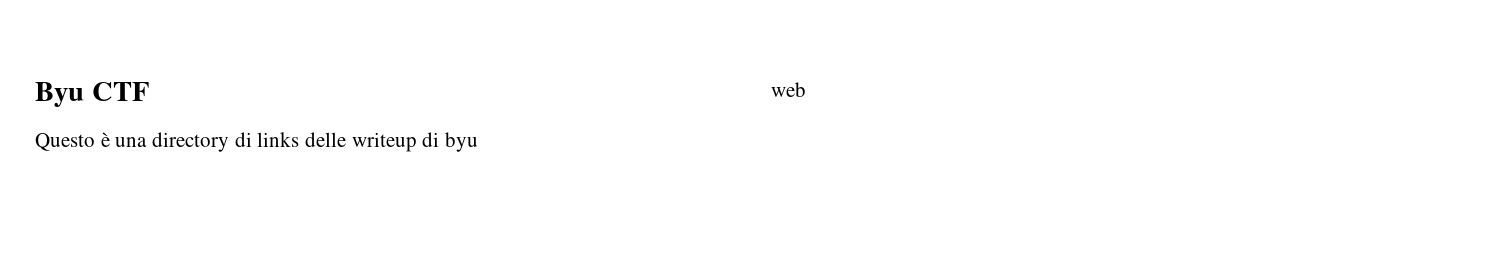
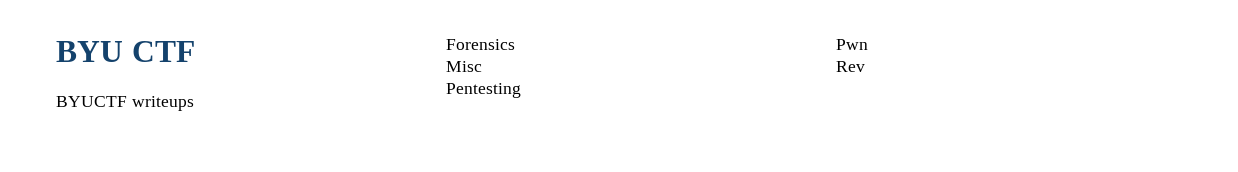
[35,82,84,107] Byu -> [56,41,123,62] BYU
[35,132,479,152] [771,82,806,97] Questo è una directory di links delle writeup di byu // web -> [56,96,194,111] [446,39,515,50] [446,61,482,72] [446,83,521,98] [836,39,868,50] [836,61,865,72] BYUCTF writeups // Forensics // Misc // Pentesting // Pwn // Rev

